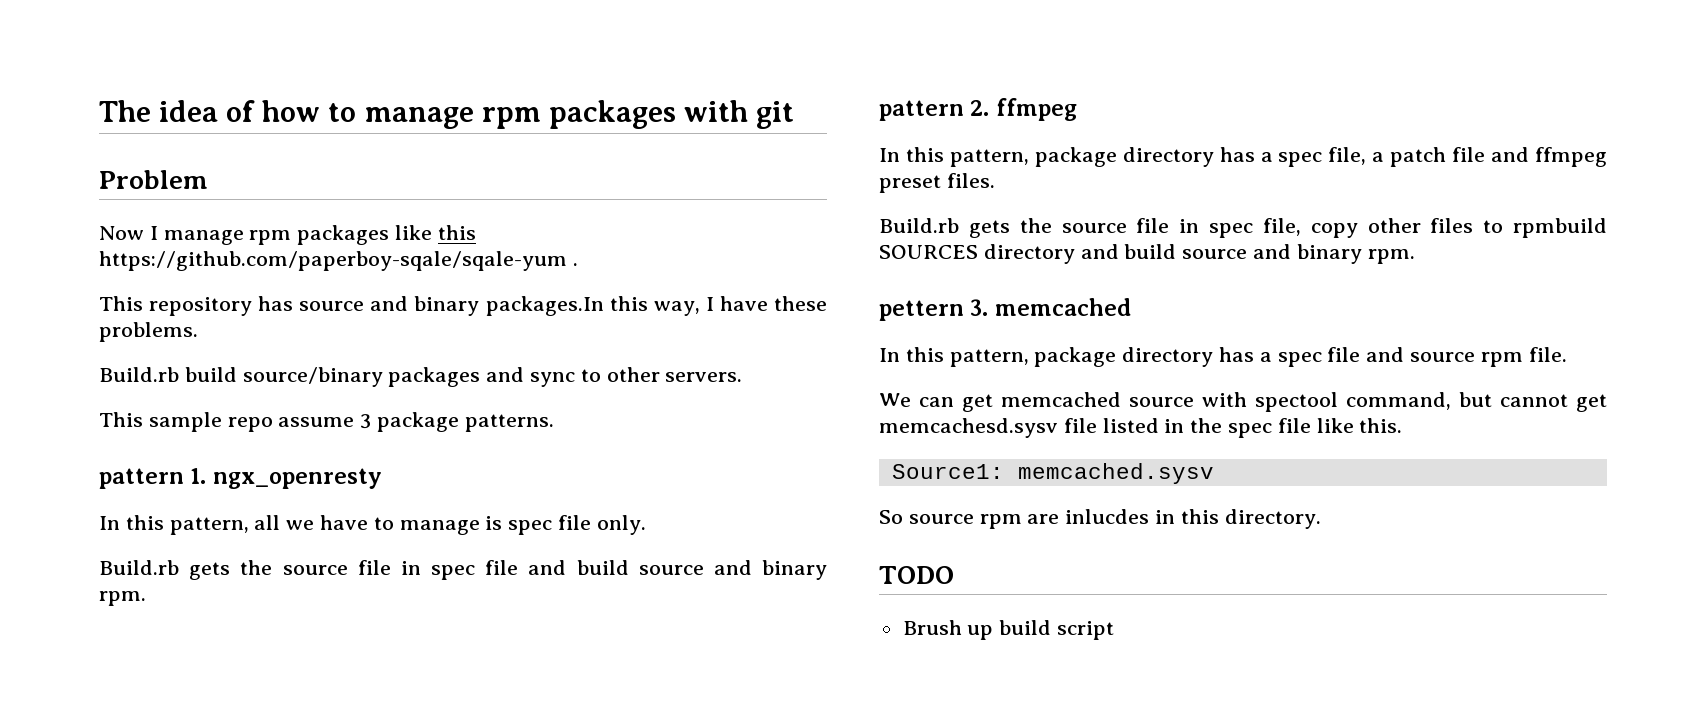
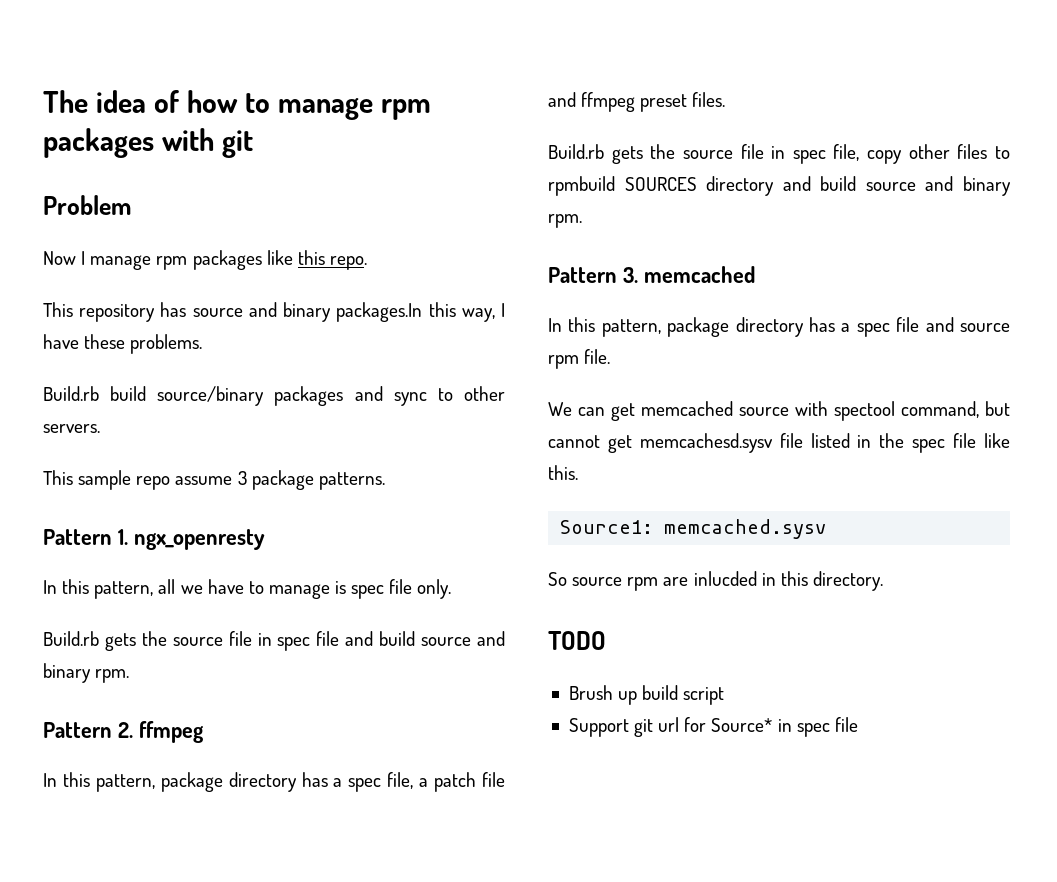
[99,251,578,271] https://github.com/paperboy-sqale/sqale-yum . -> [329,256,367,270] repo.
[99,468,184,489] pattern -> [43,529,112,545] Pattern
[879,100,964,121] pattern -> [43,722,112,738] Pattern
[879,300,964,321] pettern -> [548,267,617,283] Pattern
[1065,509,1150,524] inlucdes -> [693,571,757,586] inlucded
(1115, 630) none -> [568,717,858,737] // Support git url for Source* in spec file

